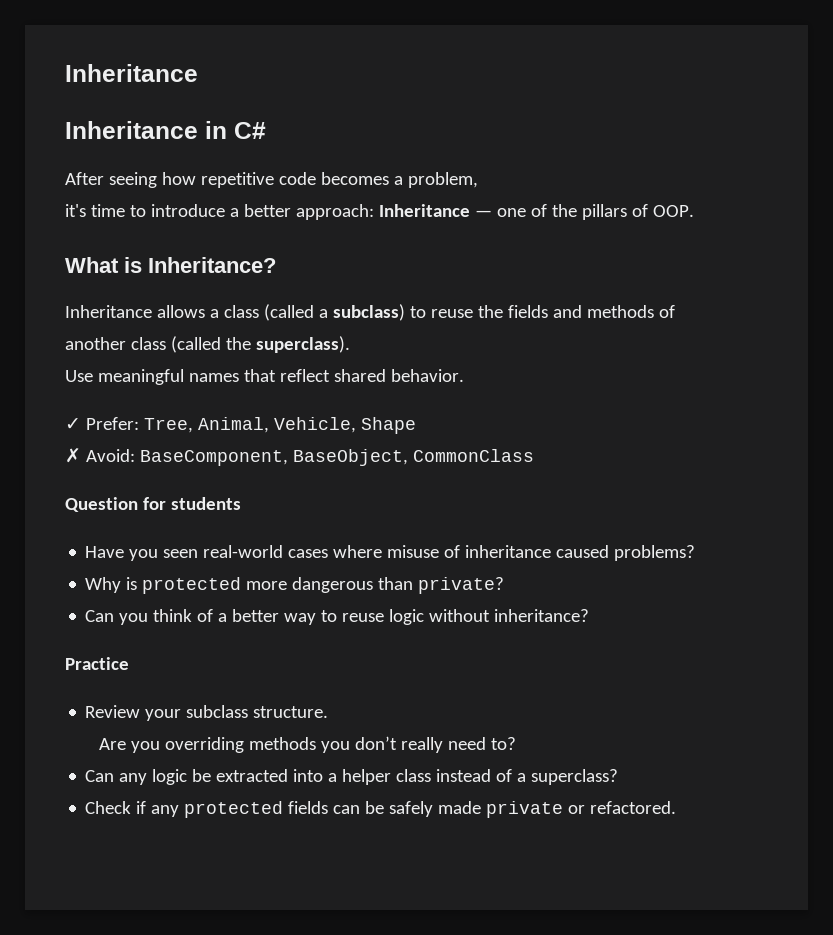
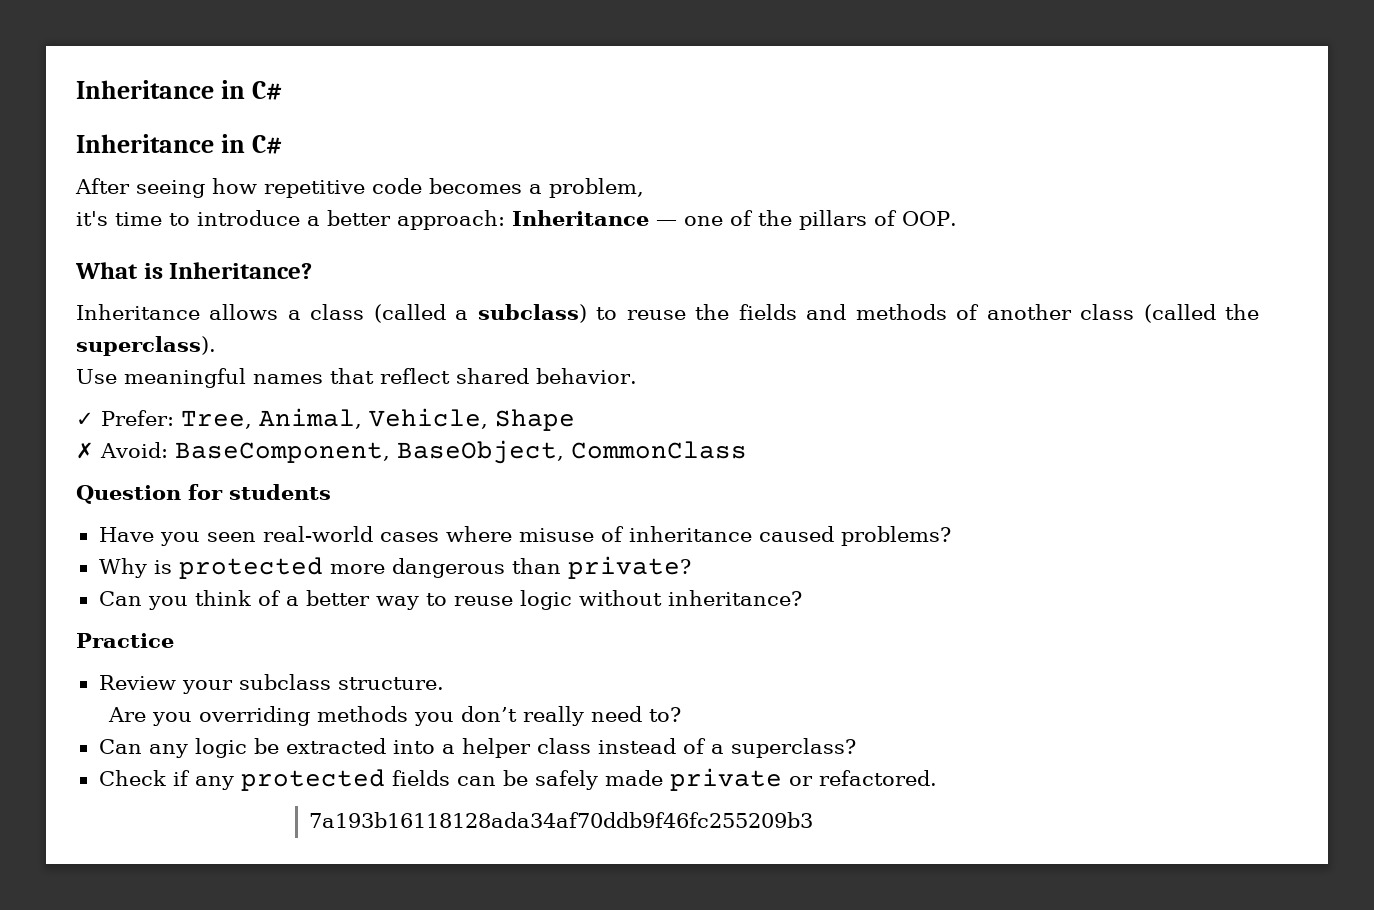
[65,64,198,82] Inheritance -> [76,80,282,100] Inheritance in C#
(677, 807) none -> [308,812,813,828] // 7a193b16118128ada34af70ddb9f46fc255209b3

